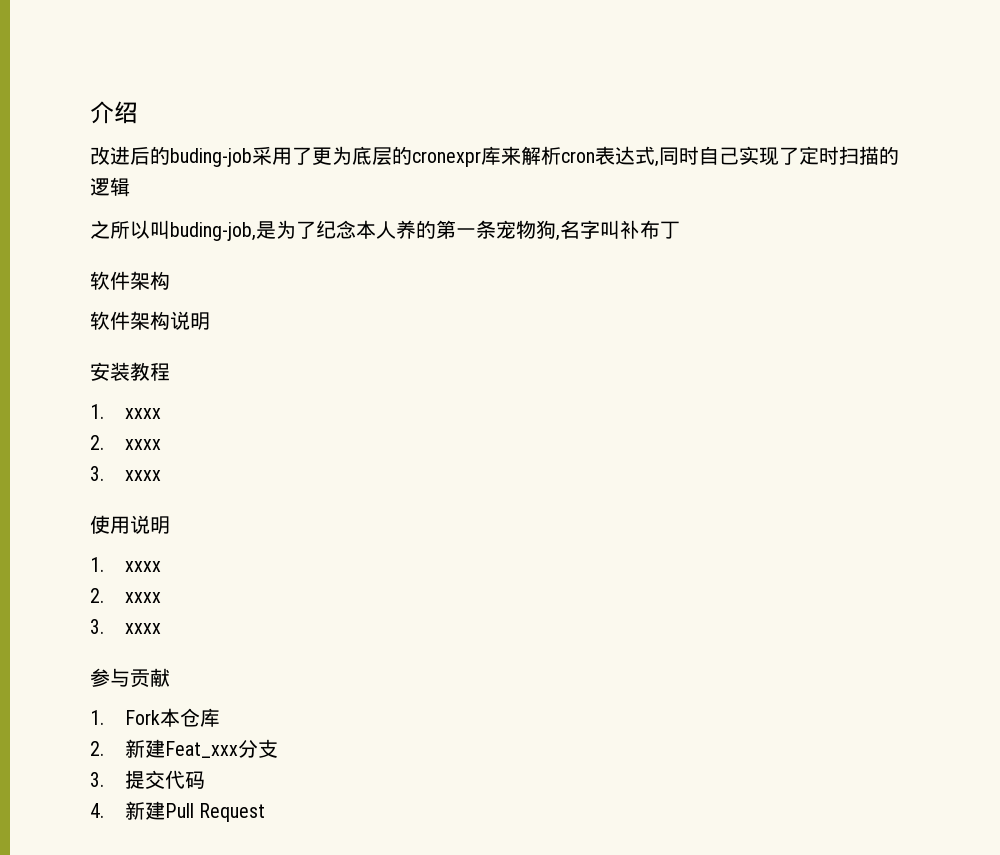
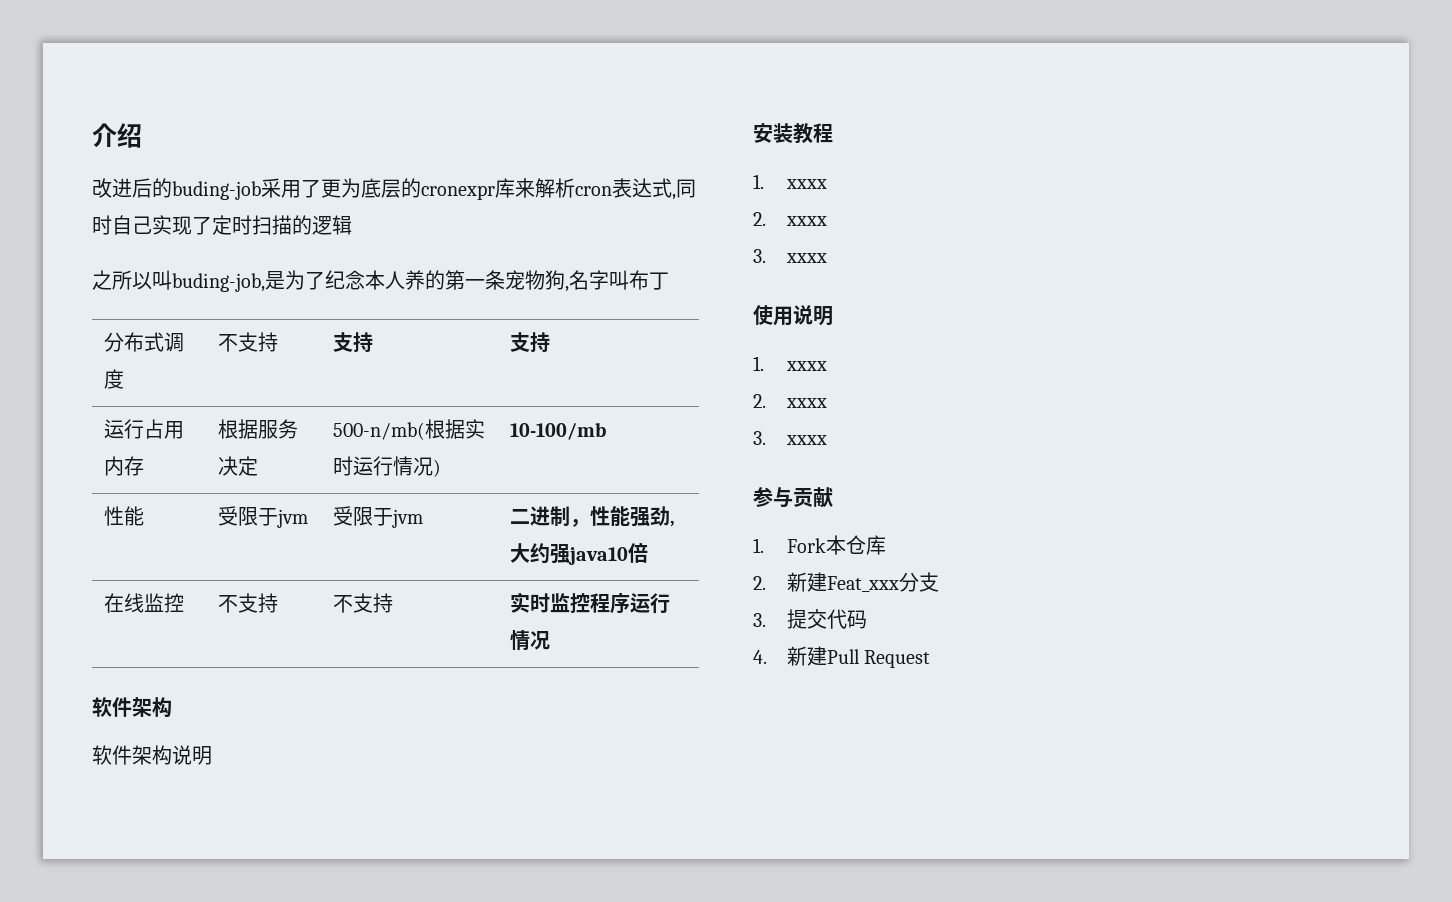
[620,220,640,239] 补 -> (629, 280) none
(680, 230) none -> [104,332,185,352] [104,369,125,389] [218,332,279,352] [333,332,374,353] [510,332,551,353] [104,419,185,439] [104,456,145,476] [218,419,299,439] [218,456,259,476] [333,419,486,440] [333,456,442,477] [510,422,607,440] [104,506,145,526] [218,506,309,528] [333,506,424,528] [510,506,676,527] [510,543,649,565] [104,593,185,613] [218,593,279,613] [333,593,394,613] [510,592,671,614] [510,630,551,651] // 分布式调度 | 不支持 | 支持 | 支持 // 运行占用内存 | 根据服务决定 | 500-n/mb(根据实时运行情况) | 10-100/mb // 性能 | 受限于jvm | 受限于jvm | 二进制，性能强劲,大约强java10倍 // 在线监控 | 不支持 | 不支持 | 实时监控程序运行情况

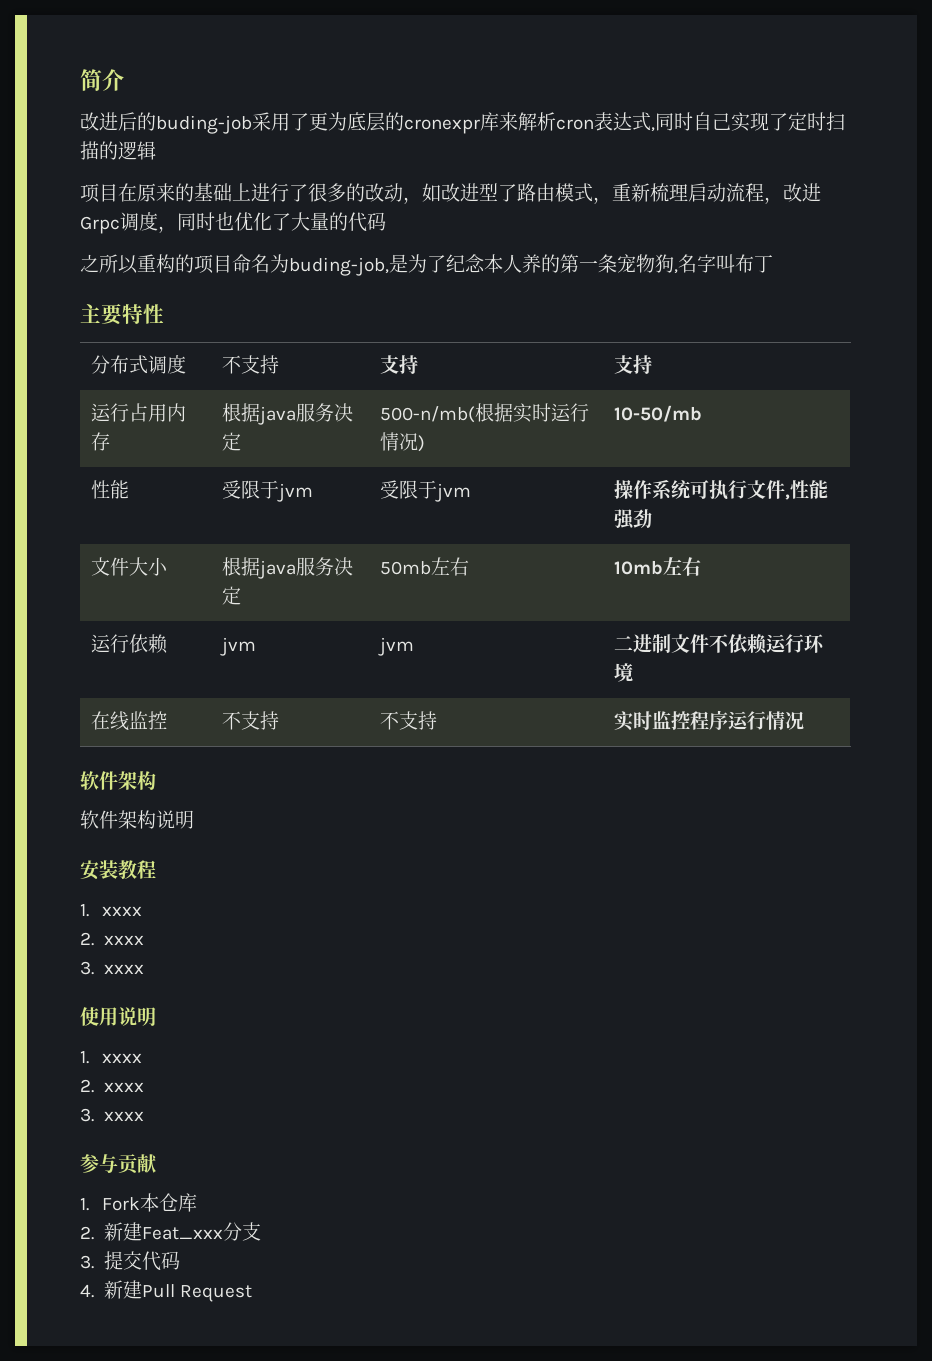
(92, 135) none -> [80,69,102,91] 简
[117,123,142,148] 绍 -> (124, 80) none
[92,270,172,290] 之所以叫 -> [80,183,821,204] [80,212,386,234] [80,254,289,274] 项目在原来的基础上进行了很多的改动，如改进型了路由模式，重新梳理启动流程，改进Grpc调度，同时也优化了大量的代码 // 之所以重构的项目命名为
(669, 281) none -> [80,304,164,325] // 主要特性
(259, 429) none -> [258,406,297,425] java
[510,422,607,440] 10-100/mb -> [614,405,703,422] 10-50/mb
[510,506,676,527] [510,543,649,565] 二进制，性能强劲,大约强java10倍 -> [614,479,829,500] [614,509,653,530] [91,557,169,576] [222,557,354,579] [222,586,242,605] [380,557,470,576] [614,557,702,576] [91,634,169,654] [220,637,257,656] [378,637,415,656] [614,634,826,654] [614,663,634,682] 操作系统可执行文件,性能强劲 // 文件大小 | 根据java服务决定 | 50mb左右 | 10mb左右 // 运行依赖 | jvm | jvm | 二进制文件不依赖运行环境

